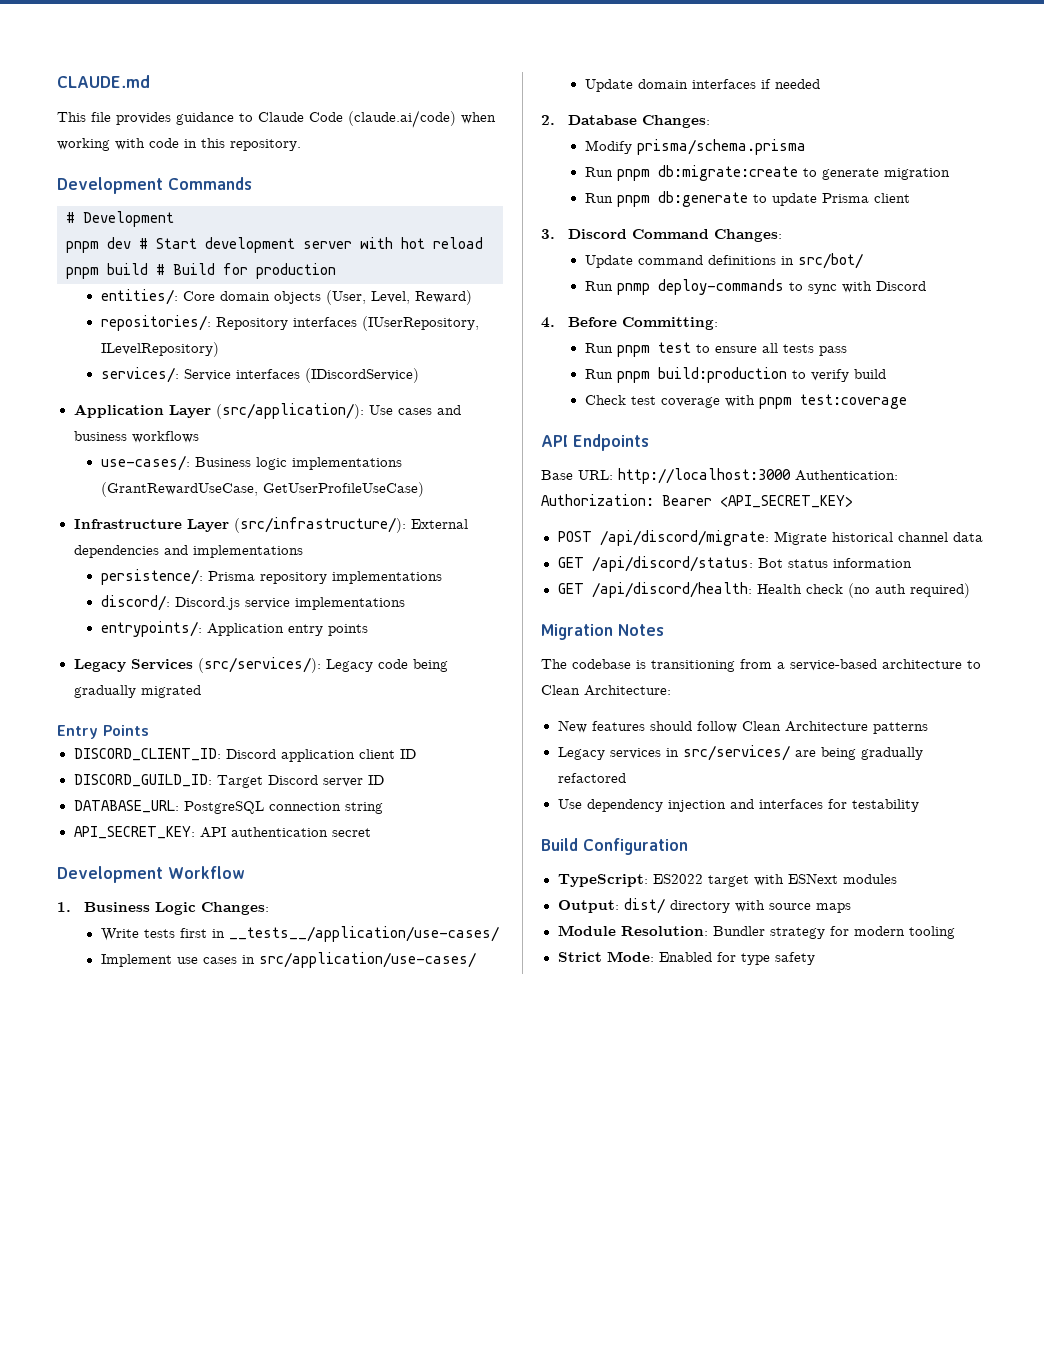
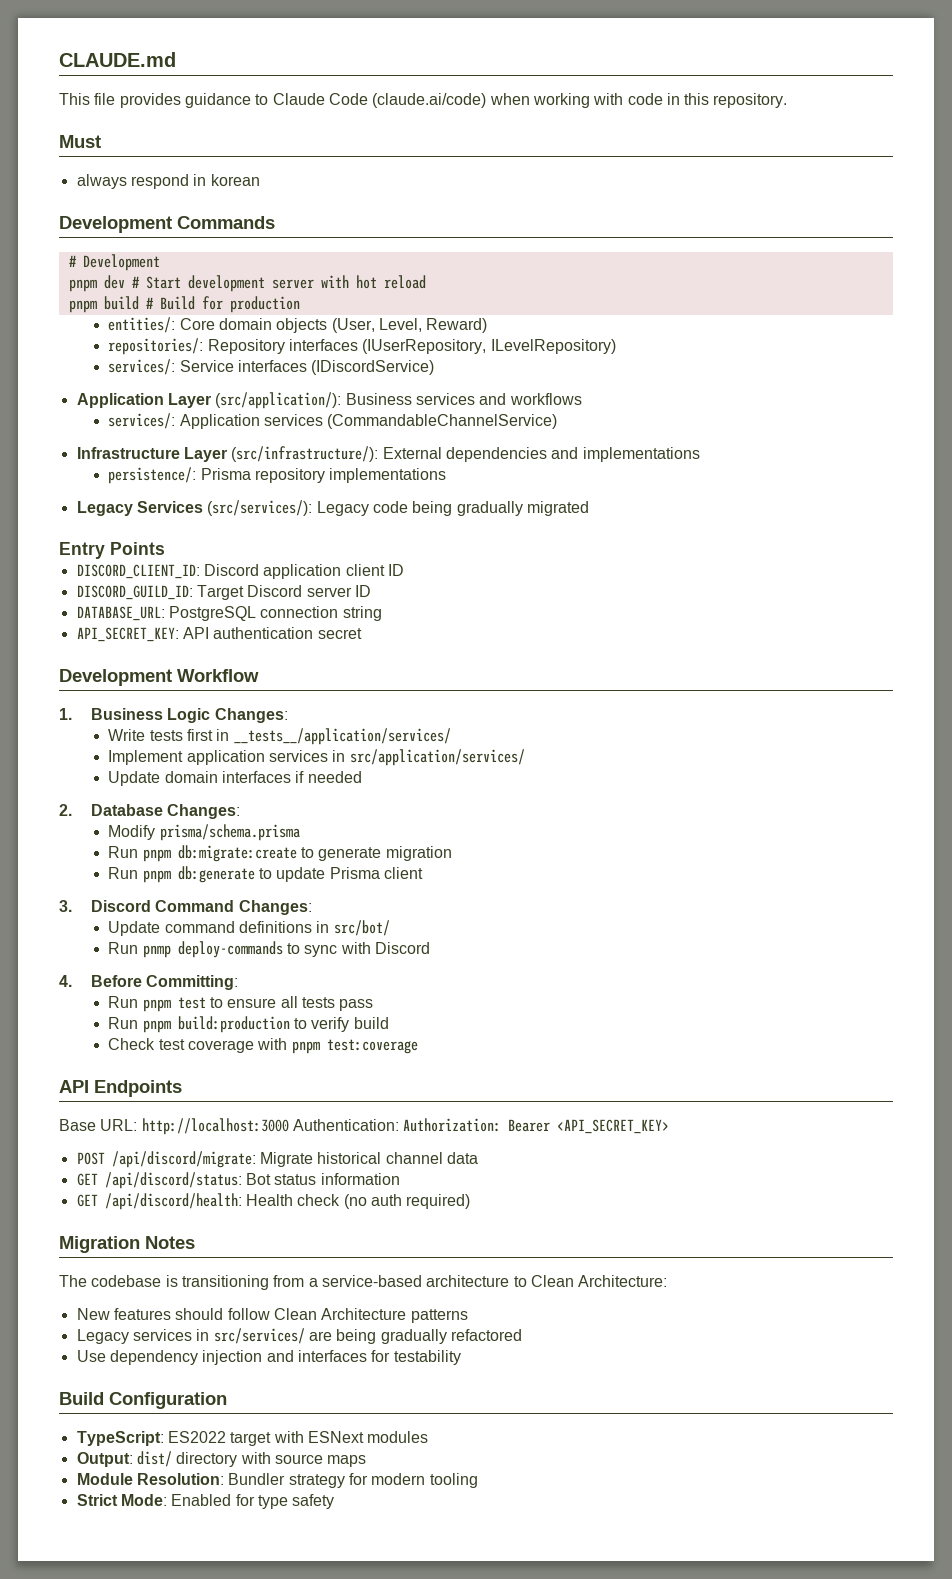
(301, 145) none -> [59,135,101,148] [76,174,260,189] // Must // always respond in korean
[368,405,461,415] [73,431,199,443] [100,455,402,471] [100,482,424,497] Use cases and business workflows // use-cases/: Business logic implementations (GrantRewardUseCase, GetUserProfileUseCase) -> [345,393,582,405] [108,413,558,429] Business services and workflows // services/: Application services (CommandableChannelService)
[100,595,405,611] [100,621,368,637] // discord/: Discord.js service implementations // entrypoints/: Application entry points -> (447, 475) none
[228,926,499,942] __tests__/application/use-cases/ -> [233,728,451,745] __tests__/application/services/
[176,952,476,968] use cases in src/application/use-cases/ -> [186,749,525,766] application services in src/application/services/

